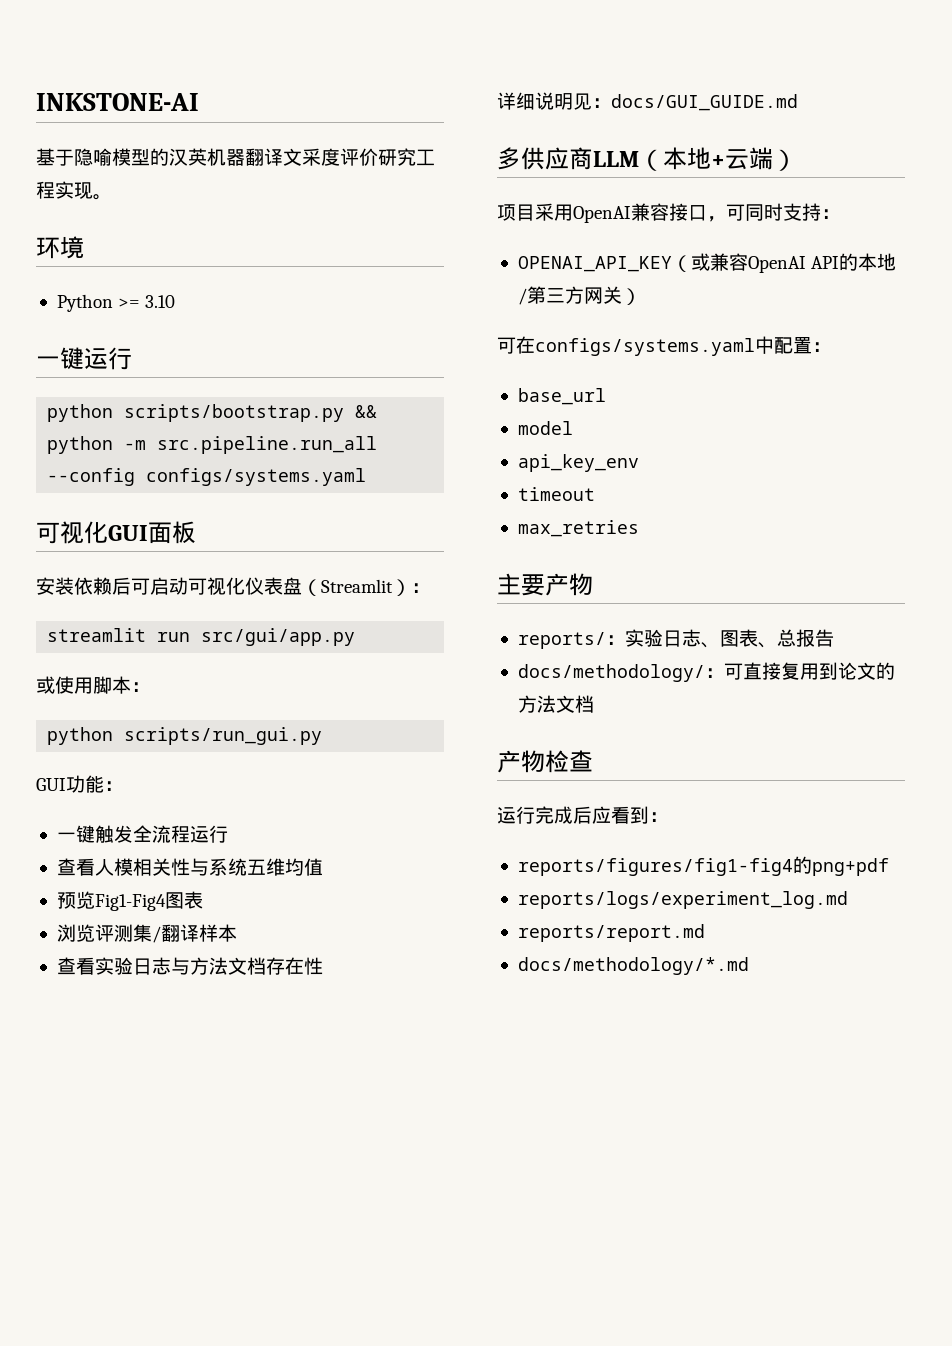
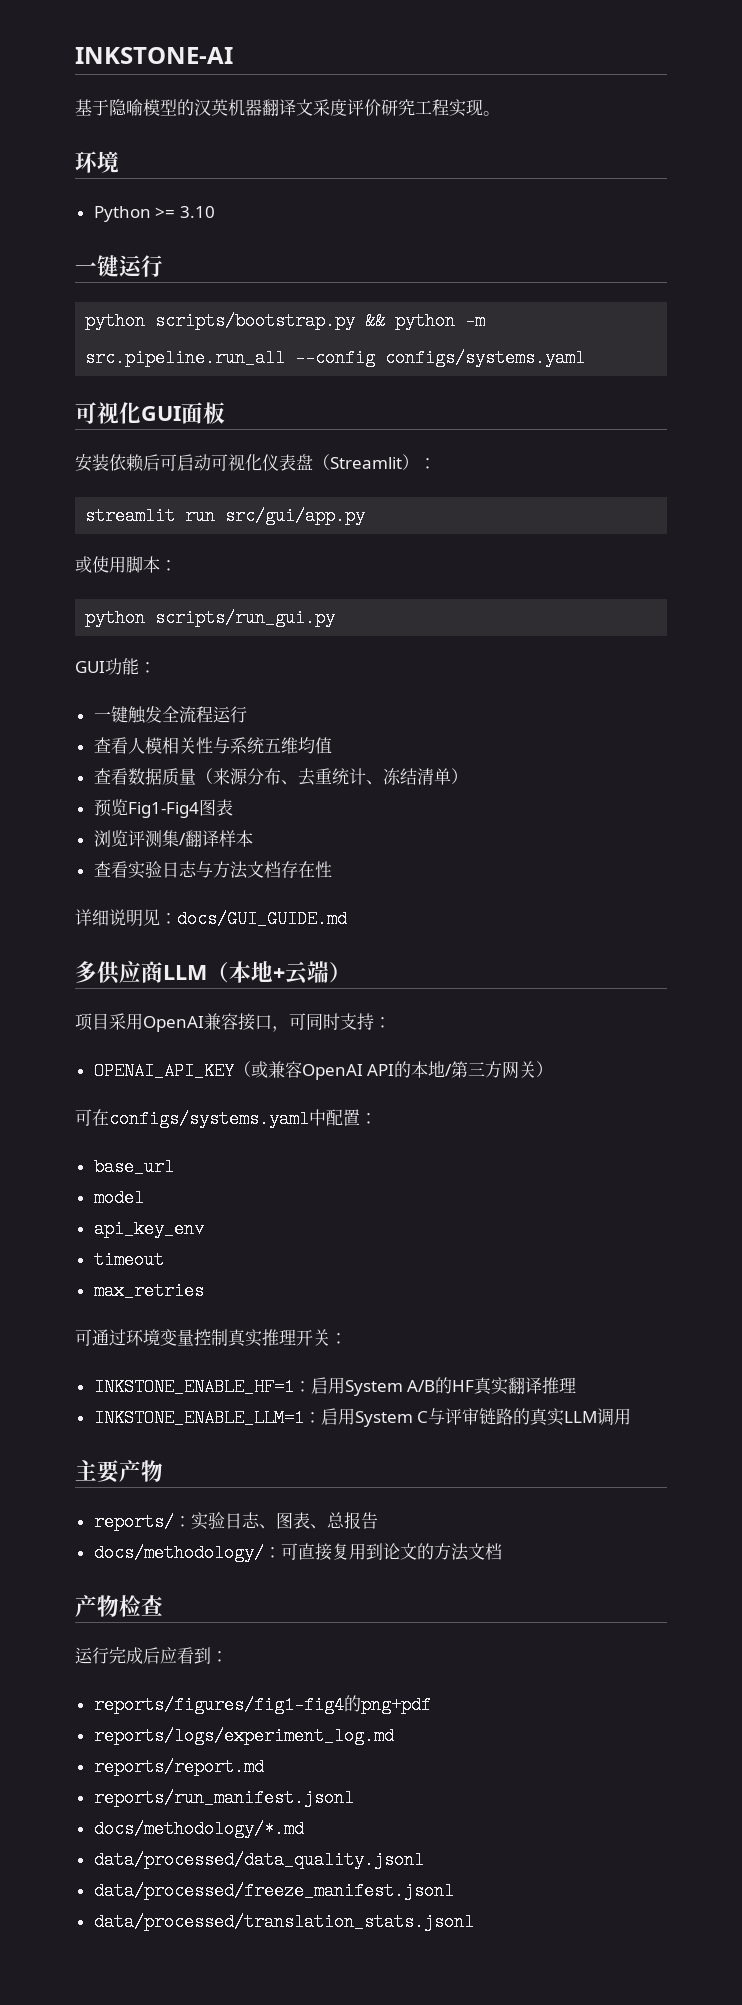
(323, 867) none -> [93,768,468,786] // 查看数据质量（来源分布、去重统计、冻结清单）
(639, 528) none -> [75,1329,347,1347] [93,1377,577,1396] [93,1408,632,1427] // 可通过环境变量控制真实推理开关： // INKSTONE_ENABLE_HF=1：启用System A/B的HF真实翻译推理 // INKSTONE_ENABLE_LLM=1：启用System C与评审链路的真实LLM调用
(705, 933) none -> [93,1789,354,1807] // reports/run_manifest.jsonl
(749, 966) none -> [93,1851,424,1869] [93,1882,454,1900] [93,1913,474,1931] // data/processed/data_quality.jsonl // data/processed/freeze_manifest.jsonl // data/processed/translation_stats.jsonl

